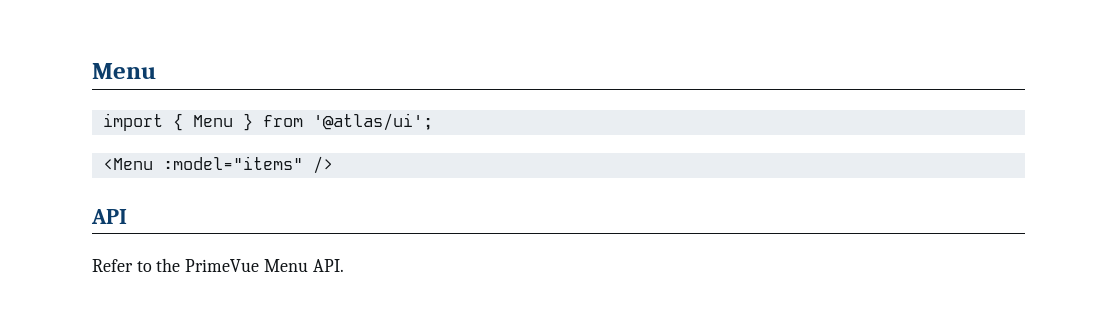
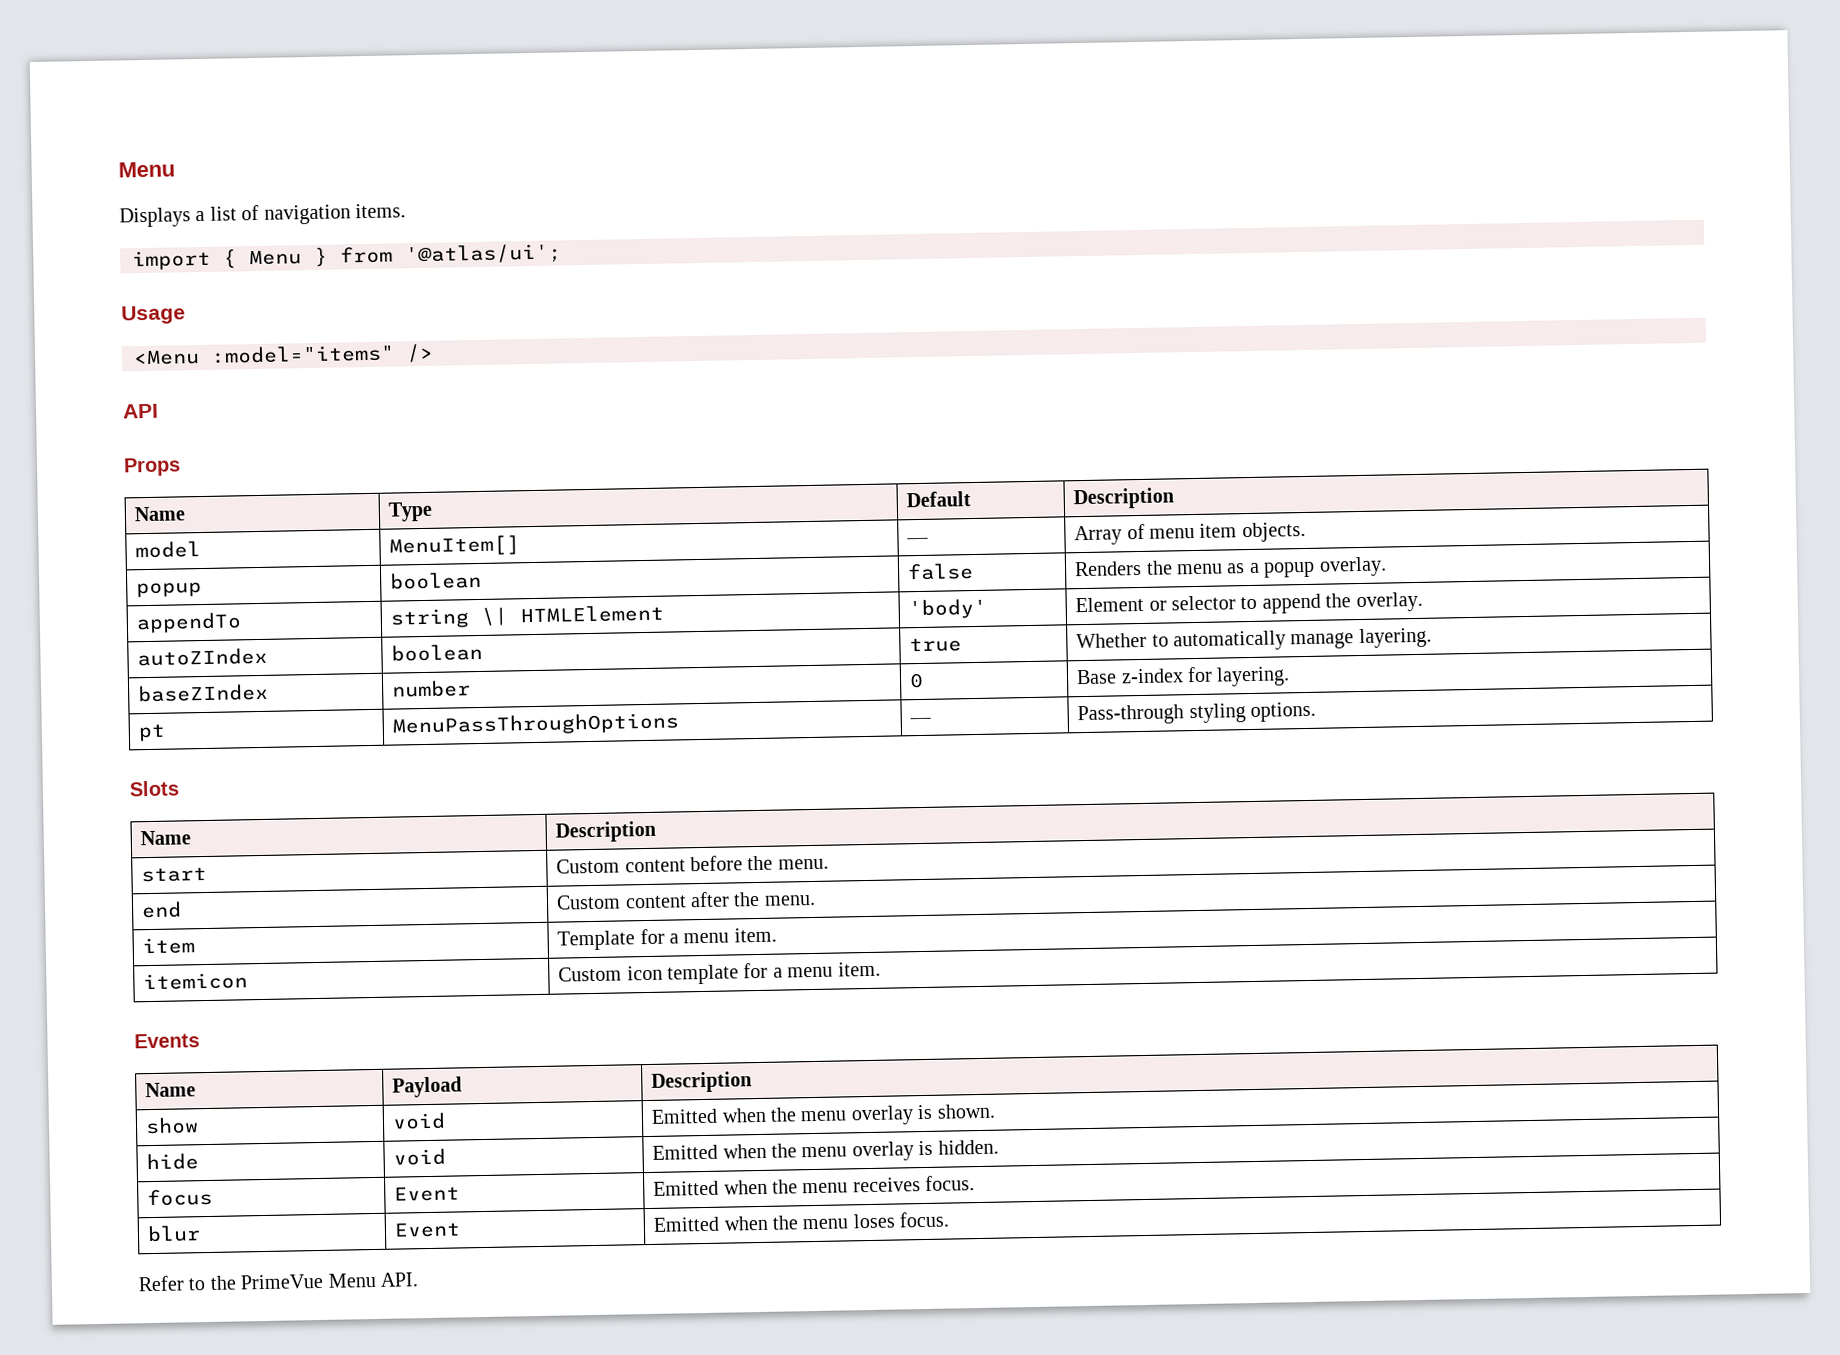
[92,63,156,79] Menu -> [118,161,175,178] [119,203,406,228] Menu // Displays a list of navigation items.
(433, 122) none -> [121,305,186,325] // Usage
(127, 216) none -> [123,457,181,477] [134,506,187,522] [388,501,434,522] [906,491,972,508] [1073,487,1175,510] [135,541,202,559] [389,535,521,557] [906,537,930,544] [1074,521,1306,546] [136,582,203,598] [390,571,483,590] [907,563,975,581] [1074,556,1387,578] [136,612,243,634] [390,604,665,629] [908,598,988,620] [1075,591,1423,614] [137,647,269,667] [391,643,484,662] [909,637,963,653] [1076,627,1432,652] [138,683,270,703] [391,680,472,698] [909,672,925,689] [1076,666,1291,687] [138,723,167,742] [392,712,680,737] [909,717,933,724] [1077,701,1317,726] [129,780,180,797] [140,830,192,846] [555,820,657,843] [141,866,208,883] [556,855,829,874] [141,901,183,919] [556,891,816,910] [142,937,196,955] [557,927,777,951] [143,972,249,991] [558,961,881,985] [134,1033,200,1049] [145,1082,197,1098] [392,1076,463,1098] [651,1071,753,1093] [145,1117,200,1135] [392,1112,447,1130] [651,1103,996,1126] [146,1153,200,1171] [393,1148,447,1166] [652,1139,999,1162] [147,1188,214,1207] [394,1186,461,1202] [653,1175,976,1196] [147,1225,202,1243] [394,1222,462,1238] [653,1211,950,1232] // Props // Name | Type | Default | Description // model | MenuItem[] | — | Array of menu item objects. // popup | boolean | false | Renders the menu as a popup overlay. // appendTo | string \| HTMLElement | 'body' | Element or selector to append the overlay. // autoZIndex | boolean | true | Whether to automatically manage layering. // baseZIndex | number | 0 | Base z-index for layering. // pt | MenuPassThroughOptions | — | Pass-through styling options. // Slots // Name | Description // start | Custom content before the menu. // end | Custom content after the menu. // item | Template for a menu item. // itemicon | Custom icon template for a menu item. // Events // Name | Payload | Description // show | void | Emitted when the menu overlay is shown. // hide | void | Emitted when the menu overlay is hidden. // focus | Event | Emitted when the menu receives focus. // blur | Event | Emitted when the menu loses focus.

